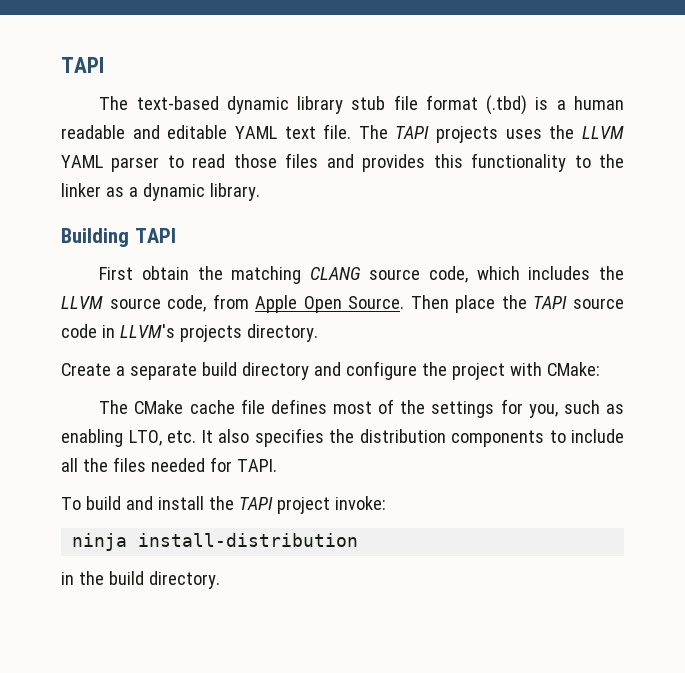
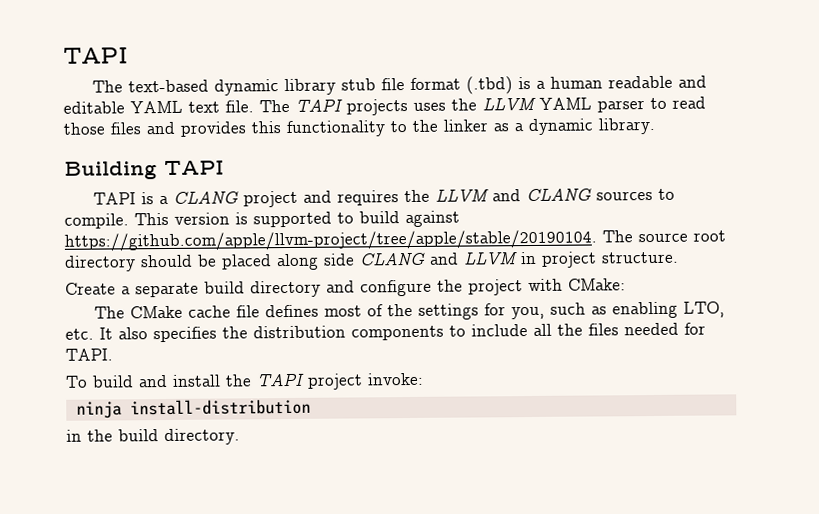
[99,266,624,284] [61,294,625,313] [61,324,318,342] First obtain the matching CLANG source code, which includes the LLVM source code, from Apple Open Source. Then place the TAPI source code in LLVM's projects directory. -> [92,187,675,208] [64,210,460,229] [64,229,726,252] [64,251,679,272] TAPI is a CLANG project and requires the LLVM and CLANG sources to compile. This version is supported to build against https://github.com/apple/llvm-project/tree/apple/stable/20190104. The source root directory should be placed along side CLANG and LLVM in project structure.

